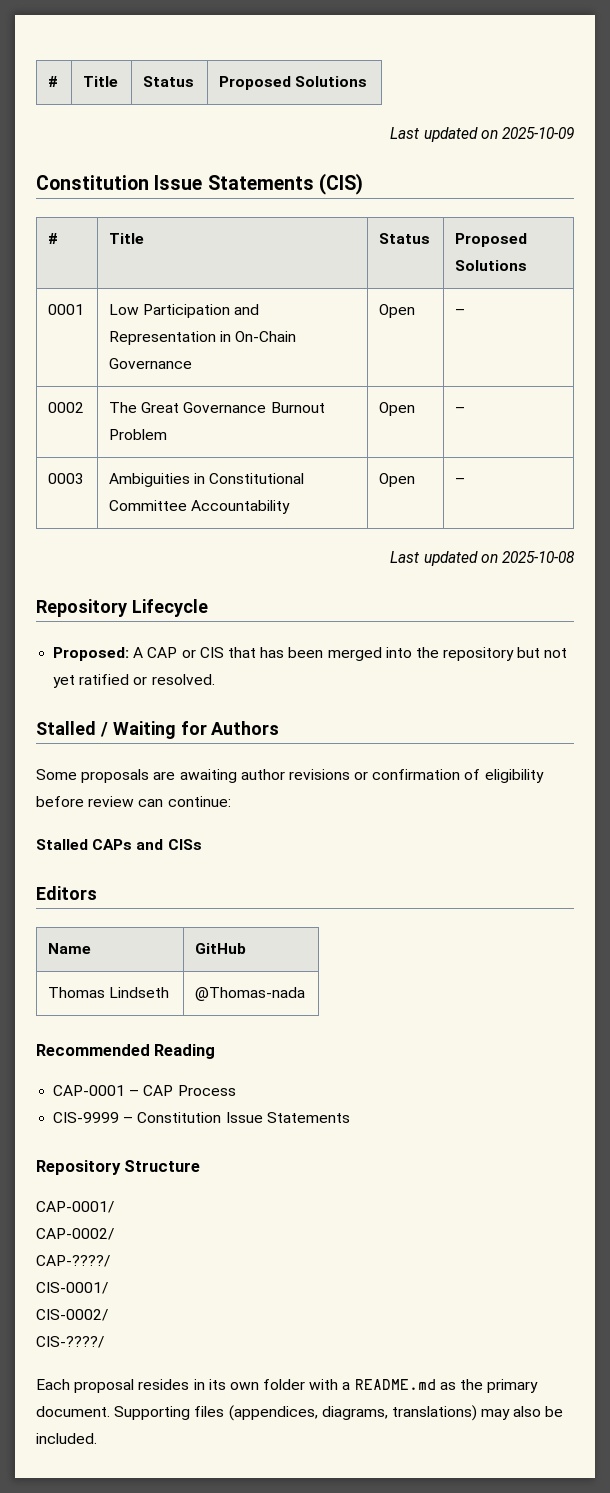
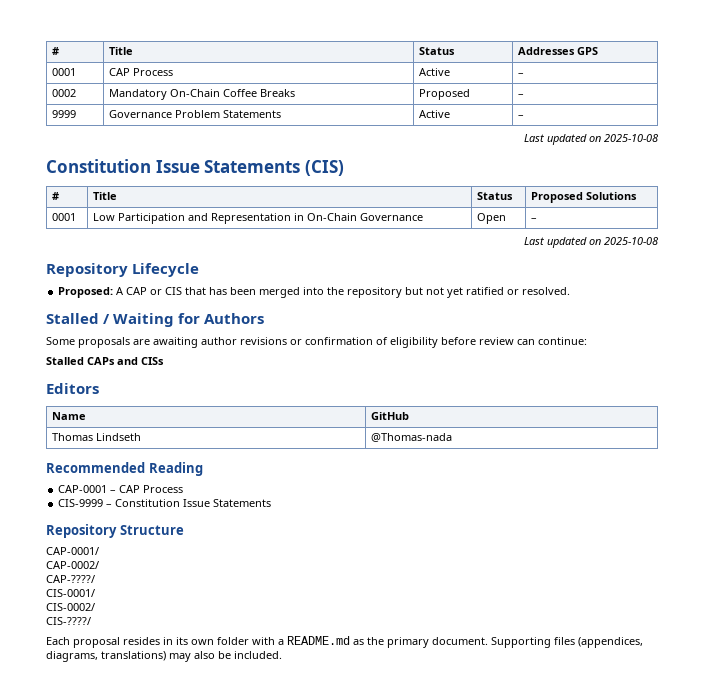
[48,76,59,87] [83,76,119,87] [143,76,195,87] [219,76,368,90] [390,127,574,142] # | Title | Status | Proposed Solutions // Last updated on 2025-10-09 -> [52,47,60,55] [109,47,134,55] [419,47,456,55] [518,47,599,55] [52,68,77,76] [109,68,174,76] [419,68,451,76] [518,73,525,76] [52,89,77,97] [109,89,296,100] [419,89,471,100] [518,94,525,97] [52,110,77,118] [109,110,282,118] [419,110,451,118] [518,115,525,118] [524,134,658,145] # | Title | Status | Addresses GPS // 0001 | CAP Process | Active | – // 0002 | Mandatory On-Chain Coffee Breaks | Proposed | – // 9999 | Governance Problem Statements | Active | – // Last updated on 2025-10-08
[48,402,85,413] [109,402,325,413] [109,429,168,440] [379,402,416,416] [455,407,466,413] [48,473,85,484] [109,473,305,487] [109,500,291,514] [379,473,416,487] [455,478,466,484] // 0002 | The Great Governance Burnout Problem | Open | – // 0003 | Ambiguities in Constitutional Committee Accountability | Open | – -> (538, 219) none

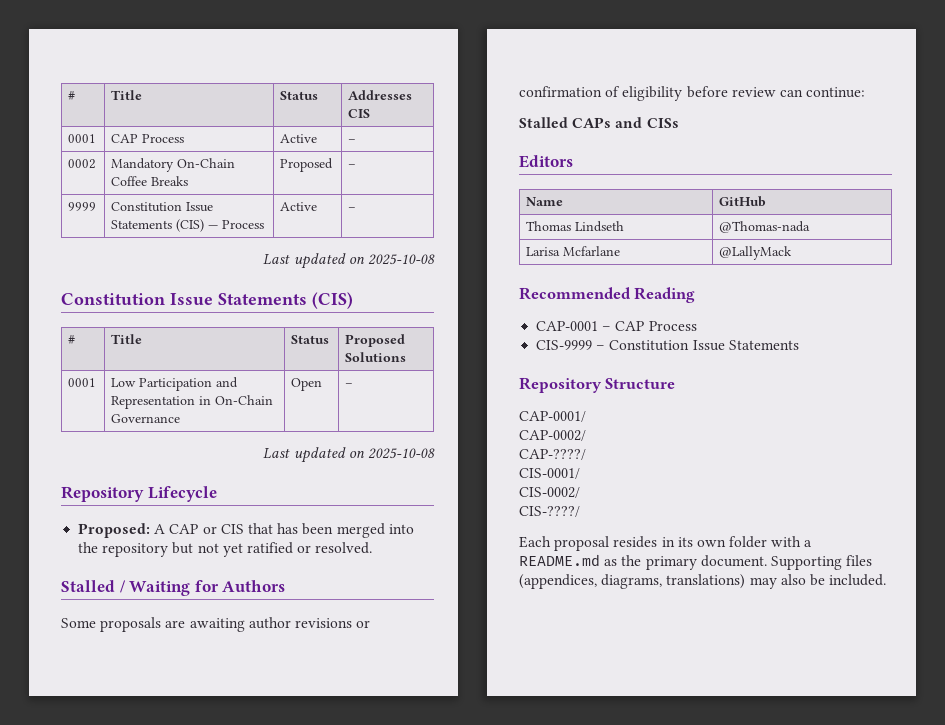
[577,47,599,55] GPS -> [348,109,371,118] CIS
[109,110,282,118] Governance Problem Statements -> [111,202,214,212] [111,219,265,232] Constitution Issue Statements (CIS) — Process
(453, 437) none -> [526,246,621,256] [719,246,793,260] // Larisa Mcfarlane | @LallyMack

